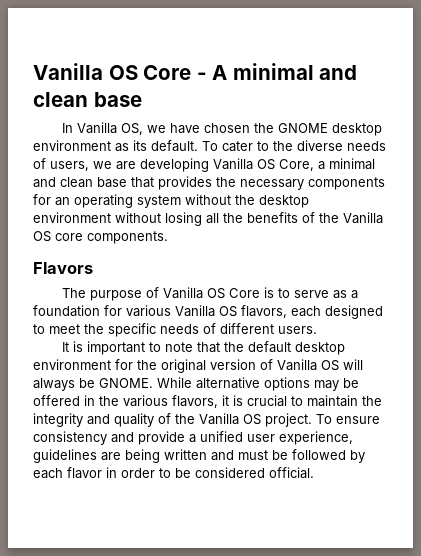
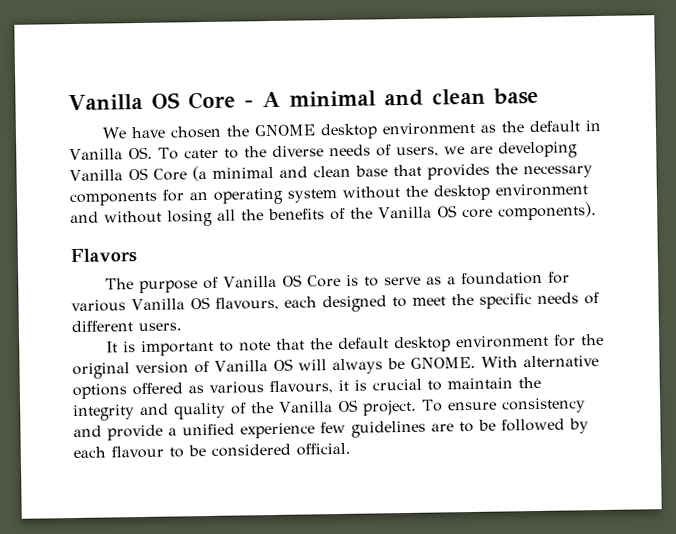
[61,122,166,135] In Vanilla OS, we -> [101,127,127,139] We
[133,140,198,152] its default. -> [500,119,601,133] [69,146,153,161] the default in Vanilla OS.
[279,159,325,171] Core, a -> [152,165,207,182] Core (a
(111, 217) none -> [70,211,99,224] and
[87,231,168,244] components. -> [497,202,597,221] components).
[241,305,287,318] flavors, -> [214,296,279,311] flavours,
[157,377,192,388] While -> [480,356,518,368] With
[314,378,359,391] [33,395,218,408] may be offered in the various flavors, -> [132,380,333,396] offered as various flavours,
[247,431,353,445] [33,449,268,463] user experience, guidelines are being written and must -> [240,420,474,439] experience few guidelines are to
[67,467,155,479] flavor in order -> [111,445,164,459] flavour

